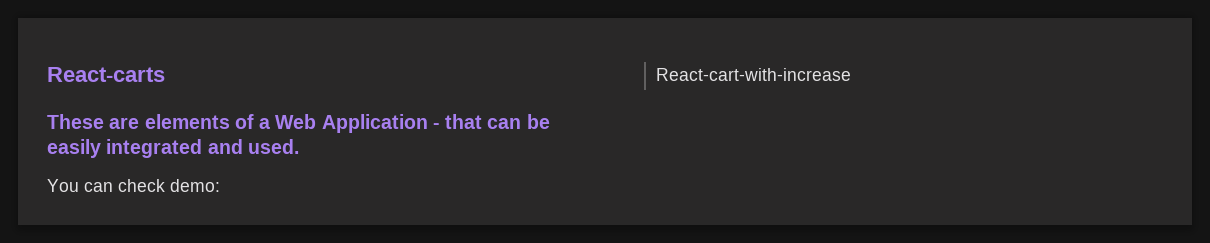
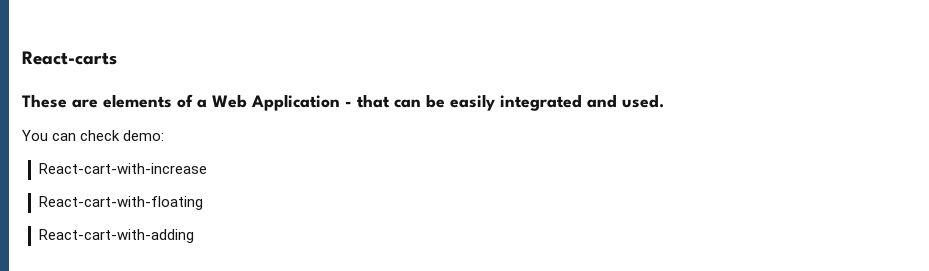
(851, 74) none -> [38,196,203,210] [38,229,194,243] // React-cart-with-floating // React-cart-with-adding

